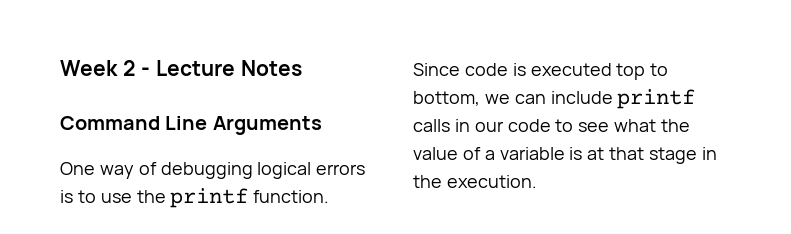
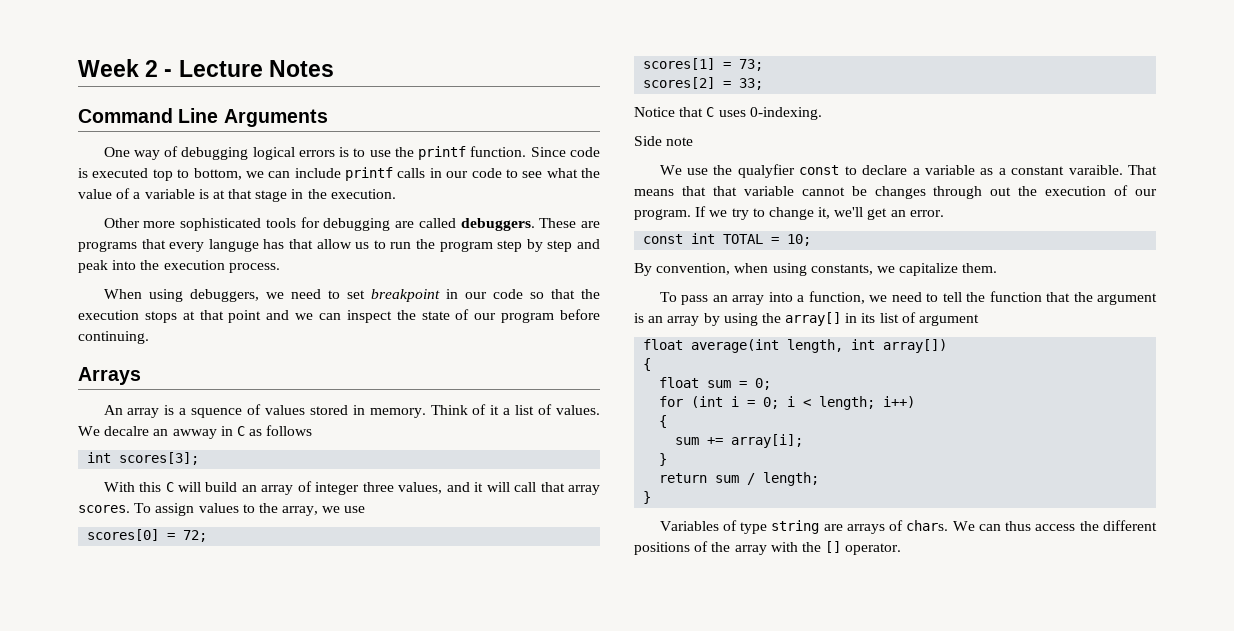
(537, 181) none -> [103,217,600,231] [78,239,601,252] [78,260,280,273] [103,289,601,302] [78,309,600,323] [78,331,149,344] [78,367,141,385] [103,404,600,418] [78,425,313,439] [87,452,200,465] [103,481,600,495] [78,503,366,516] [87,529,208,542] [643,58,764,71] [643,77,764,90] [634,107,822,120] [634,136,694,146] [659,164,1157,178] [634,185,1157,199] [634,206,944,220] [643,233,812,246] [634,263,998,276] [659,291,1157,305] [634,312,980,326] [643,339,948,353] [643,358,652,371] [659,377,772,390] [659,396,916,410] [659,415,668,428] [675,434,804,448] [659,453,668,466] [659,472,820,486] [643,491,652,504] [659,520,1157,534] [634,541,902,555] // Other more sophisticated tools for debugging are called debuggers. These are programs that every languge has that allow us to run the program step by step and peak into the execution process. // When using debuggers, we need to set breakpoint in our code so that the execution stops at that point and we can inspect the state of our program before continuing. // Arrays // An array is a squence of values stored in memory. Think of it a list of values. We decalre an awway in C as follows // int scores[3]; // With this C will build an array of integer three values, and it will call that array scores. To assign values to the array, we use // scores[0] = 72; // scores[1] = 73; // scores[2] = 33; // Notice that C uses 0-indexing. // Side note // We use the qualyfier const to declare a variable as a constant varaible. That means that that variable cannot be changes through out the execution of our program. If we try to change it, we'll get an error. // const int TOTAL = 10; // By convention, when using constants, we capitalize them. // To pass an array into a function, we need to tell the function that the argument is an array by using the array[] in its list of argument // float average(int length, int array[]) // { // float sum = 0; // for (int i = 0; i < length; i++) // { // sum += array[i]; // } // return sum / length; // } // Variables of type string are arrays of chars. We can thus access the different positions of the array with the [] operator.

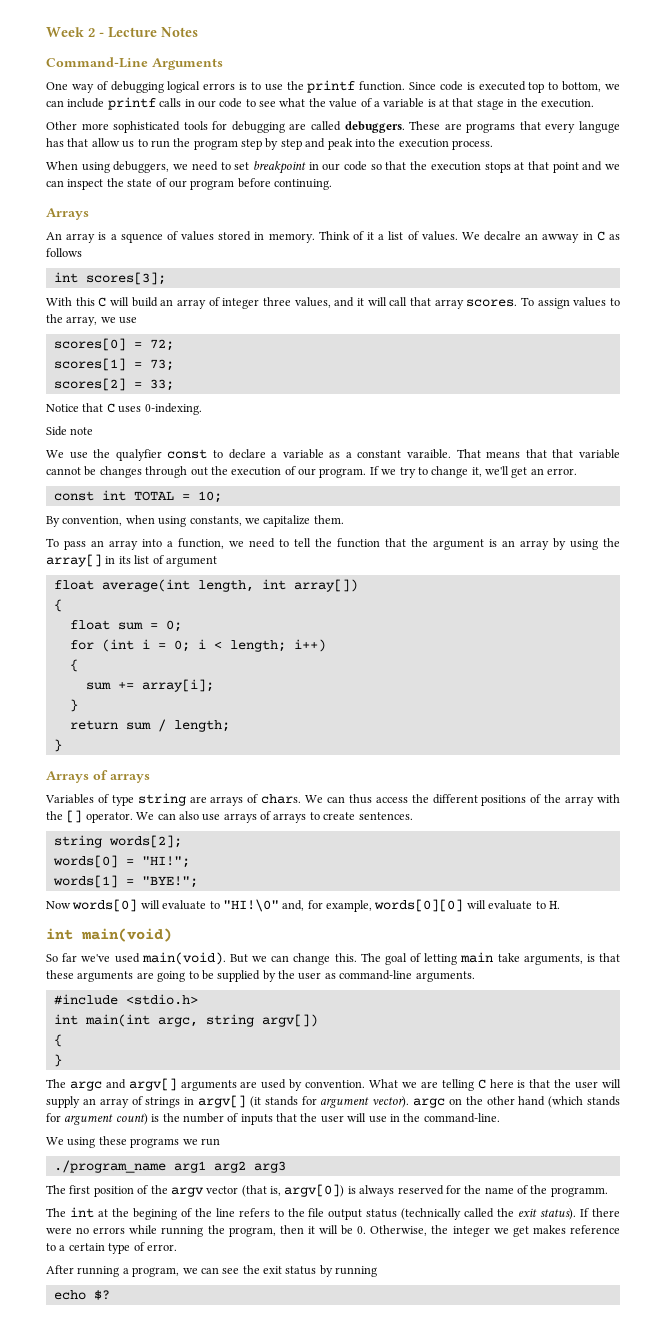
[78,108,219,123] Command Line -> [46,57,148,68] Command-Line
(652, 497) none -> [46,770,150,783] // Arrays of arrays
(902, 549) none -> [136,811,413,823] [53,835,182,848] [52,855,190,868] [52,875,198,888] [46,899,560,912] [46,928,172,942] [46,952,620,965] [46,970,475,982] [53,994,198,1005] [53,1014,318,1027] [53,1034,62,1047] [53,1054,62,1067] [46,1078,621,1091] [46,1095,620,1108] [46,1113,500,1125] [46,1136,220,1148] [53,1160,286,1173] [46,1184,608,1197] [46,1207,620,1220] [46,1225,620,1237] [46,1242,177,1254] [46,1265,378,1277] [53,1290,110,1300] We can also use arrays of arrays to create sentences. // string words[2]; // words[0] = "HI!"; // words[1] = "BYE!"; // Now words[0] will evaluate to "HI!\0" and, for example, words[0][0] will evaluate to H. // int main(void) // So far we've used main(void). But we can change this. The goal of letting main take arguments, is that these arguments are going to be supplied by the user as command-line arguments. // #include <stdio.h> // int main(int argc, string argv[]) // { // } // The argc and argv[] arguments are used by convention. What we are telling C here is that the user will supply an array of strings in argv[] (it stands for argument vector). argc on the other hand (which stands for argument count) is the number of inputs that the user will use in the command-line. // We using these programs we run // ./program_name arg1 arg2 arg3 // The first position of the argv vector (that is, argv[0]) is always reserved for the name of the programm. // The int at the begining of the line refers to the file output status (technically called the exit status). If there were no errors while running the program, then it will be 0. Otherwise, the integer we get makes reference to a certain type of error. // After running a program, we can see the exit status by running // echo $?

